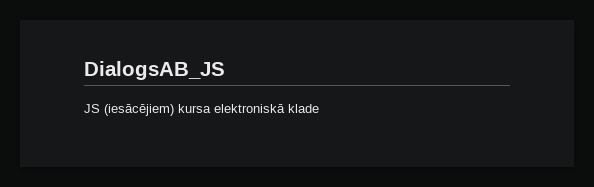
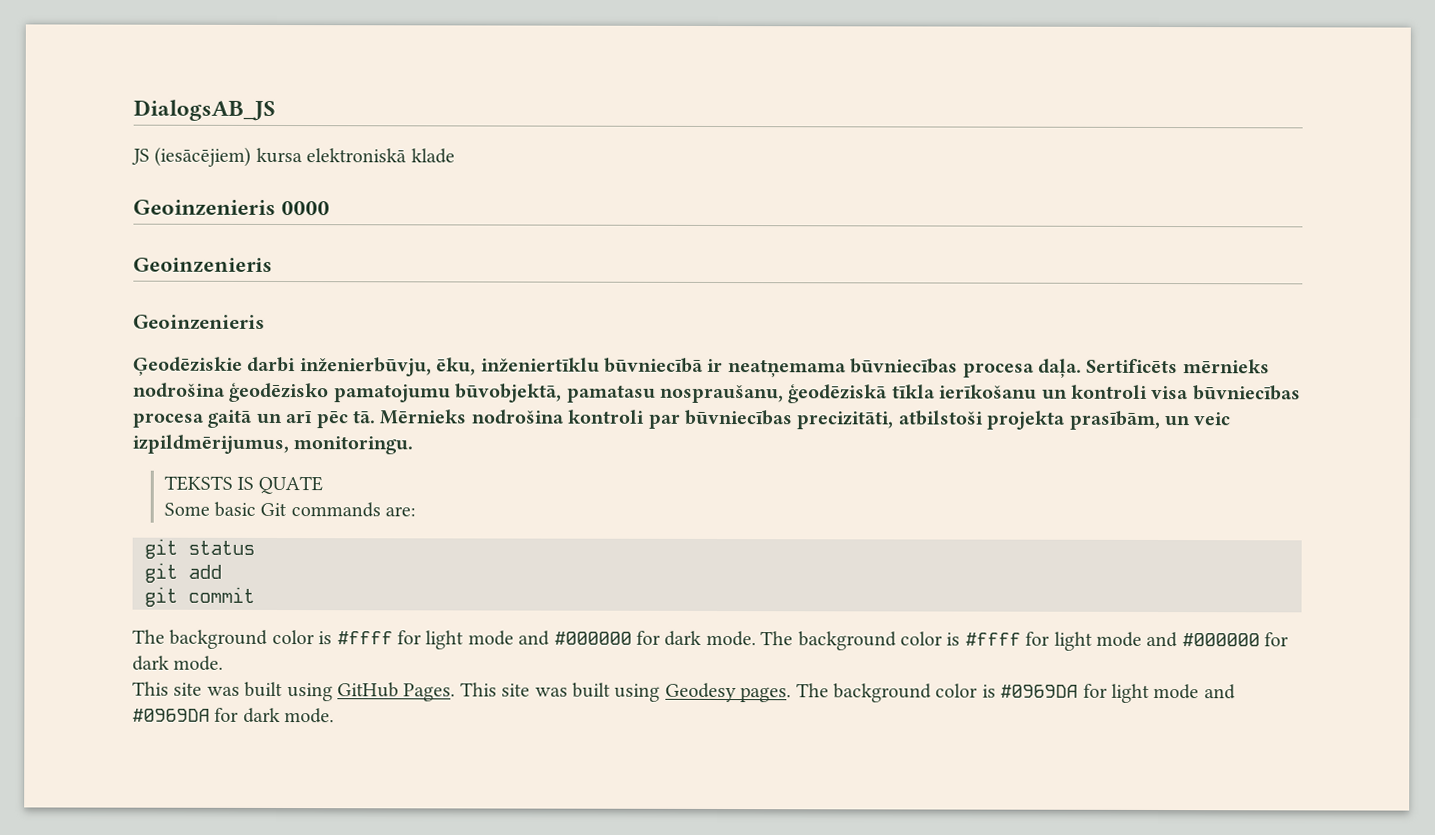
(319, 108) none -> [133,199,331,216] [133,257,272,273] [133,314,265,330] [133,356,1270,378] [133,382,1301,404] [132,409,1232,431] [132,434,414,455] [163,475,324,495] [163,501,417,518] [144,538,255,559] [144,562,222,583] [144,586,255,607] [132,629,1290,651] [132,655,224,671] [132,681,1236,703] [132,707,335,724] // Geoinzenieris 0000 // Geoinzenieris // Geoinzenieris // Ģeodēziskie darbi inženierbūvju, ēku, inženiertīklu būvniecībā ir neatņemama būvniecības procesa daļa. Sertificēts mērnieks nodrošina ģeodēzisko pamatojumu būvobjektā, pamatasu nospraušanu, ģeodēziskā tīkla ierīkošanu un kontroli visa būvniecības procesa gaitā un arī pēc tā. Mērnieks nodrošina kontroli par būvniecības precizitāti, atbilstoši projekta prasībām, un veic izpildmērijumus, monitoringu. // TEKSTS IS QUATE // Some basic Git commands are: // git status // git add // git commit // The background color is #ffff for light mode and #000000 for dark mode. The background color is #ffff for light mode and #000000 for dark mode. // This site was built using GitHub Pages. This site was built using Geodesy pages. The background color is #0969DA for light mode and #0969DA for dark mode.

